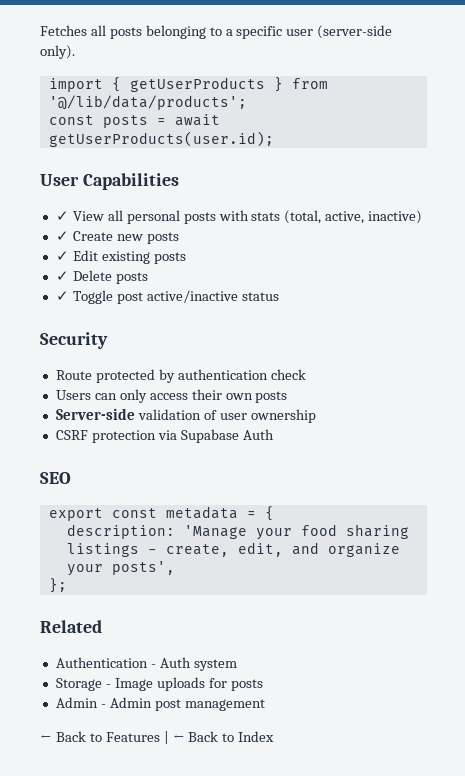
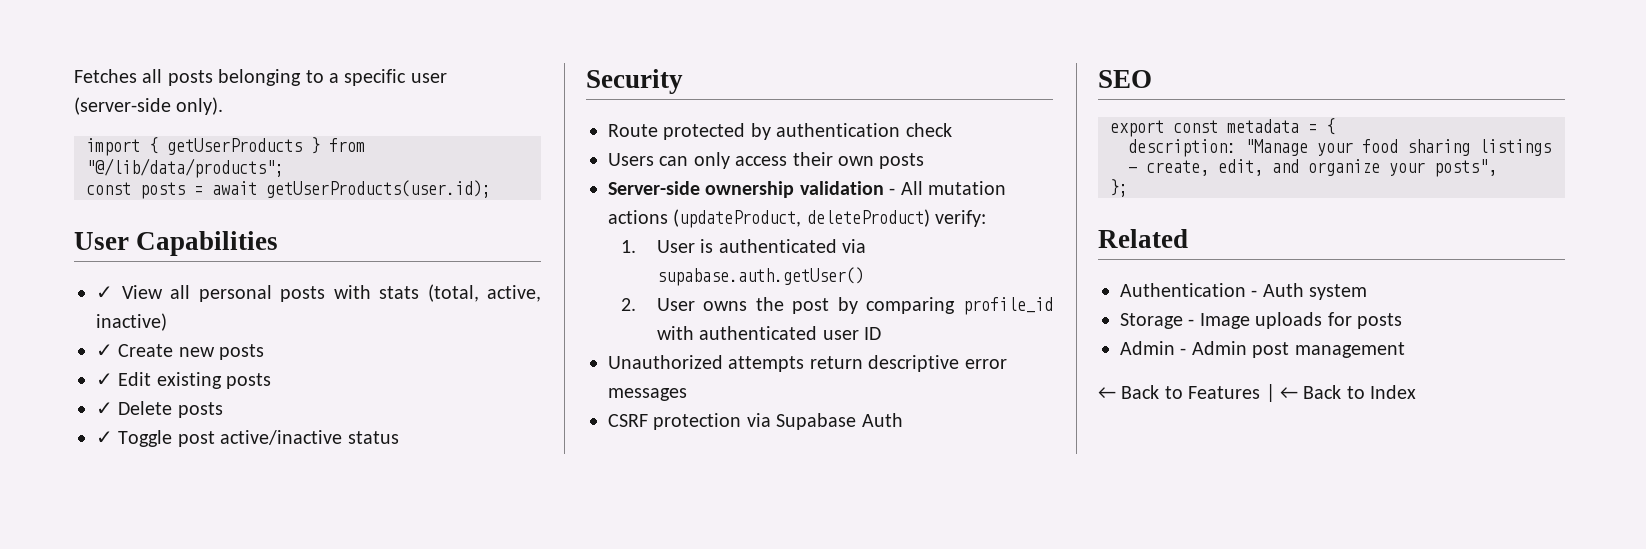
[48,95,247,110] '@/lib/data/products'; -> [86,158,284,178] "@/lib/data/products";
[137,409,316,423] validation of user ownership -> [705,181,1006,198] [608,209,987,228] [621,239,867,253] [656,267,864,286] [621,297,1053,315] [656,326,882,340] [608,355,1007,372] [608,388,687,401] ownership validation - All mutation actions (updateProduct, deleteProduct) verify: // 1. User is authenticated via supabase.auth.getUser() // 2. User owns the post by comparing profile_id with authenticated user ID // Unauthorized attempts return descriptive error messages
[183,525,247,539] 'Manage -> [1245,139,1308,156] "Manage
[111,561,175,575] posts', -> [1434,159,1497,177] posts",

